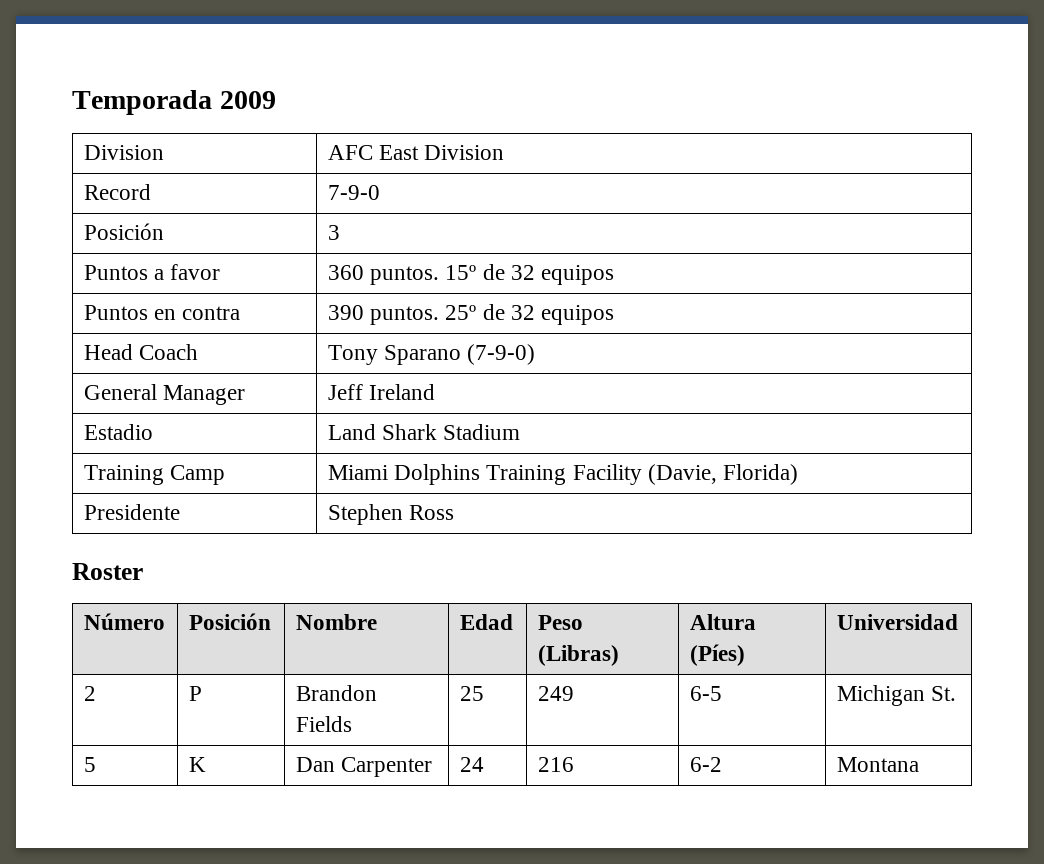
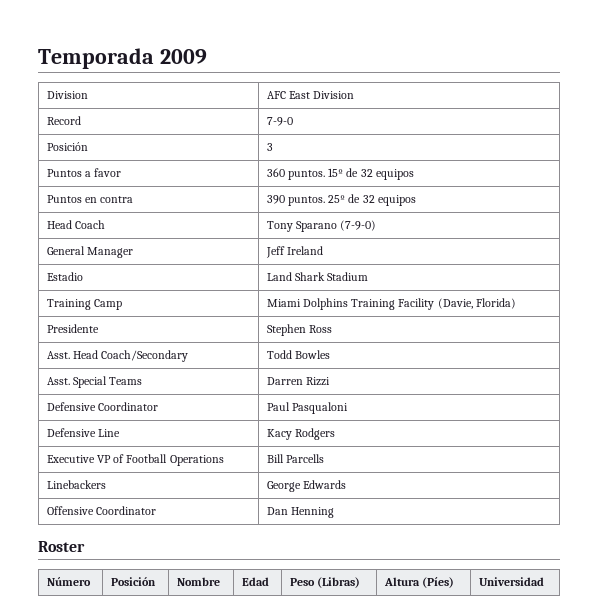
(455, 512) none -> [46,350,189,362] [266,350,330,359] [46,376,143,388] [266,377,330,386] [46,402,158,411] [266,402,348,414] [46,428,120,437] [266,428,335,440] [46,454,224,466] [266,454,324,463] [46,480,106,489] [266,480,346,492] [46,506,156,515] [266,507,334,518] // Asst. Head Coach/Secondary | Todd Bowles // Asst. Special Teams | Darren Rizzi // Defensive Coordinator | Paul Pasqualoni // Defensive Line | Kacy Rodgers // Executive VP of Football Operations | Bill Parcells // Linebackers | George Edwards // Offensive Coordinator | Dan Henning
[83,686,96,701] [188,686,202,701] [295,685,377,701] [295,716,352,732] [459,686,484,701] [537,686,574,701] [689,686,722,701] [836,685,957,706] [83,757,96,772] [188,757,206,772] [295,757,433,777] [459,757,484,772] [537,757,574,772] [689,757,722,772] [836,757,919,772] // 2 | P | Brandon Fields | 25 | 249 | 6-5 | Michigan St. // 5 | K | Dan Carpenter | 24 | 216 | 6-2 | Montana -> (544, 581) none

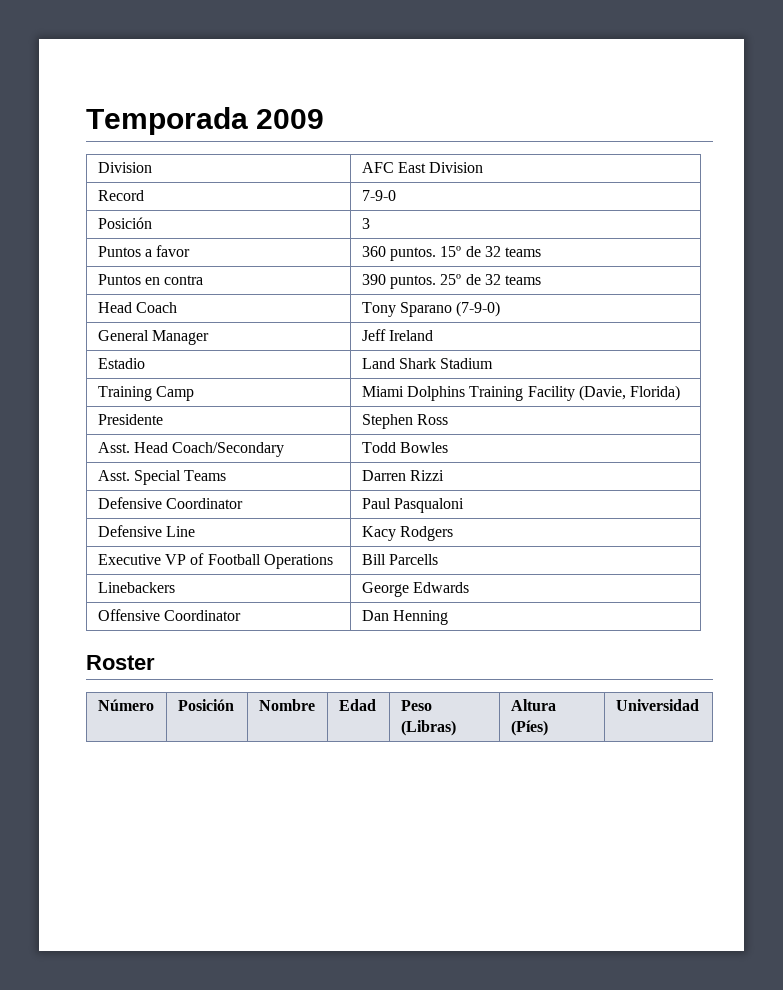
[375,169,414,180] equipos -> [505,247,542,257] teams
[377,195,416,206] equipos -> [505,275,542,285] teams

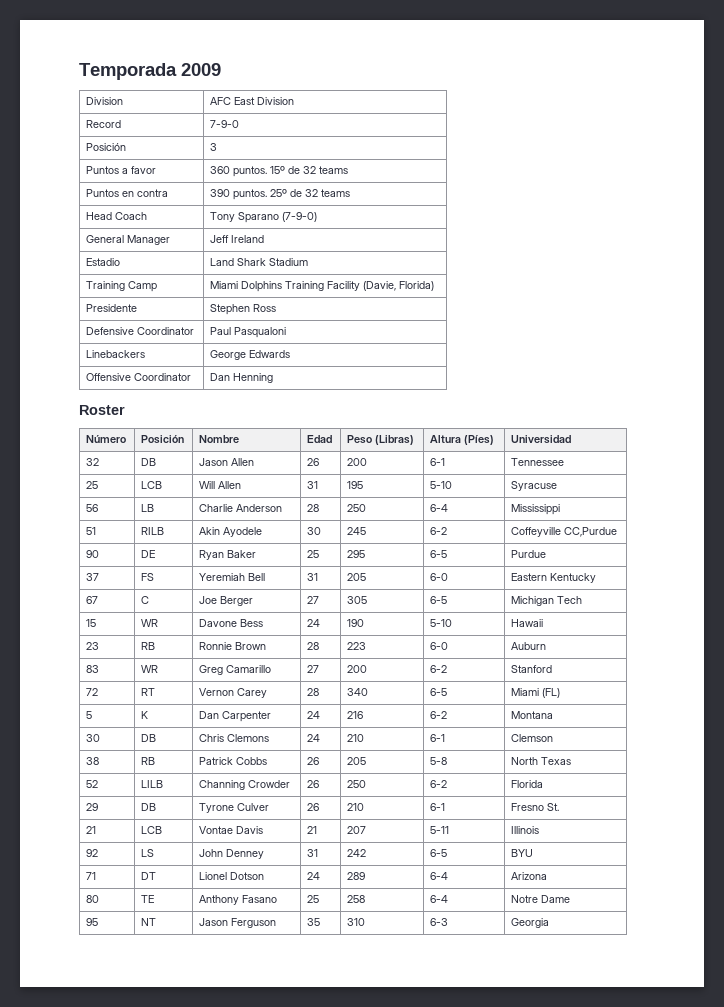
[97,442,285,457] [361,442,449,453] [97,470,227,485] [361,470,445,481] [97,497,244,509] [361,498,465,513] [97,525,196,537] [361,526,454,541] [97,553,334,569] [361,554,439,565] Asst. Head Coach/Secondary | Todd Bowles // Asst. Special Teams | Darren Rizzi // Defensive Coordinator | Paul Pasqualoni // Defensive Line | Kacy Rodgers // Executive VP of Football Operations | Bill Parcells -> [86,327,195,335] [210,327,287,338] Defensive Coordinator | Paul Pasqualoni
(699, 705) none -> [86,458,100,466] [141,458,157,466] [199,458,255,466] [307,458,320,466] [347,458,368,466] [430,458,446,466] [511,458,565,466] [86,481,99,489] [141,481,163,489] [199,481,242,489] [307,481,319,489] [347,481,364,489] [430,481,453,489] [511,481,558,491] [86,504,99,512] [141,504,155,512] [199,504,283,512] [307,504,320,512] [347,504,367,512] [430,504,449,512] [511,504,561,515] [86,527,97,535] [141,527,165,535] [199,527,263,537] [307,527,322,535] [347,527,367,535] [430,527,448,535] [511,527,618,537] [86,550,100,558] [141,550,156,558] [199,550,257,560] [307,550,320,558] [347,550,366,558] [430,550,448,558] [511,550,547,558] [86,573,100,581] [141,573,155,581] [199,573,266,581] [307,573,319,581] [347,573,367,581] [430,573,449,581] [511,573,597,583] [86,596,99,604] [141,596,150,604] [199,596,254,606] [307,596,320,604] [347,596,368,604] [430,596,448,604] [511,596,583,606] [86,619,97,627] [141,619,159,627] [199,619,264,627] [307,619,321,627] [347,619,365,627] [430,619,453,627] [511,619,544,627] [86,642,100,650] [141,642,156,650] [199,642,267,650] [307,642,320,650] [347,642,367,650] [430,642,449,650] [511,642,547,650] [86,665,100,673] [141,665,159,673] [199,665,272,675] [307,665,320,673] [347,665,368,673] [430,665,448,673] [511,665,553,673] [86,688,99,696] [141,688,156,696] [199,688,268,698] [307,688,320,696] [347,688,369,696] [430,688,448,696] [511,688,561,698] [86,711,93,719] [141,711,149,719] [199,711,272,722] [307,711,321,719] [347,711,364,719] [430,711,448,719] [511,711,554,719] [86,734,101,742] [141,734,157,742] [199,734,270,742] [307,734,321,742] [347,734,365,742] [430,734,446,742] [511,734,554,742] [86,757,100,765] [141,757,156,765] [199,757,268,765] [307,757,320,765] [347,757,367,765] [430,757,448,765] [511,757,572,765] [86,780,99,788] [141,780,164,788] [199,780,291,790] [307,780,320,788] [347,780,367,788] [430,780,448,788] [511,780,544,788] [86,803,99,811] [141,803,157,811] [199,803,270,813] [307,803,320,811] [347,803,365,811] [430,803,446,811] [511,803,560,811] [86,826,97,834] [141,826,163,834] [199,826,264,834] [307,826,318,834] [347,826,367,834] [430,826,450,834] [511,826,540,834] [86,849,99,857] [141,849,155,857] [199,849,265,859] [307,849,319,857] [347,849,367,857] [430,849,448,857] [511,849,534,857] [86,872,97,880] [141,872,157,880] [199,872,265,880] [307,872,321,880] [347,872,366,880] [430,872,449,880] [511,872,548,880] [86,895,100,903] [141,895,155,903] [199,895,278,905] [307,895,320,903] [347,895,366,903] [430,895,449,903] [511,895,571,903] [86,918,99,926] [141,918,157,926] [199,918,277,928] [307,918,321,926] [347,918,366,926] [430,918,449,926] [511,918,550,928] // 32 | DB | Jason Allen | 26 | 200 | 6-1 | Tennessee // 25 | LCB | Will Allen | 31 | 195 | 5-10 | Syracuse // 56 | LB | Charlie Anderson | 28 | 250 | 6-4 | Mississippi // 51 | RILB | Akin Ayodele | 30 | 245 | 6-2 | Coffeyville CC,Purdue // 90 | DE | Ryan Baker | 25 | 295 | 6-5 | Purdue // 37 | FS | Yeremiah Bell | 31 | 205 | 6-0 | Eastern Kentucky // 67 | C | Joe Berger | 27 | 305 | 6-5 | Michigan Tech // 15 | WR | Davone Bess | 24 | 190 | 5-10 | Hawaii // 23 | RB | Ronnie Brown | 28 | 223 | 6-0 | Auburn // 83 | WR | Greg Camarillo | 27 | 200 | 6-2 | Stanford // 72 | RT | Vernon Carey | 28 | 340 | 6-5 | Miami (FL) // 5 | K | Dan Carpenter | 24 | 216 | 6-2 | Montana // 30 | DB | Chris Clemons | 24 | 210 | 6-1 | Clemson // 38 | RB | Patrick Cobbs | 26 | 205 | 5-8 | North Texas // 52 | LILB | Channing Crowder | 26 | 250 | 6-2 | Florida // 29 | DB | Tyrone Culver | 26 | 210 | 6-1 | Fresno St. // 21 | LCB | Vontae Davis | 21 | 207 | 5-11 | Illinois // 92 | LS | John Denney | 31 | 242 | 6-5 | BYU // 71 | DT | Lionel Dotson | 24 | 289 | 6-4 | Arizona // 80 | TE | Anthony Fasano | 25 | 258 | 6-4 | Notre Dame // 95 | NT | Jason Ferguson | 35 | 310 | 6-3 | Georgia

